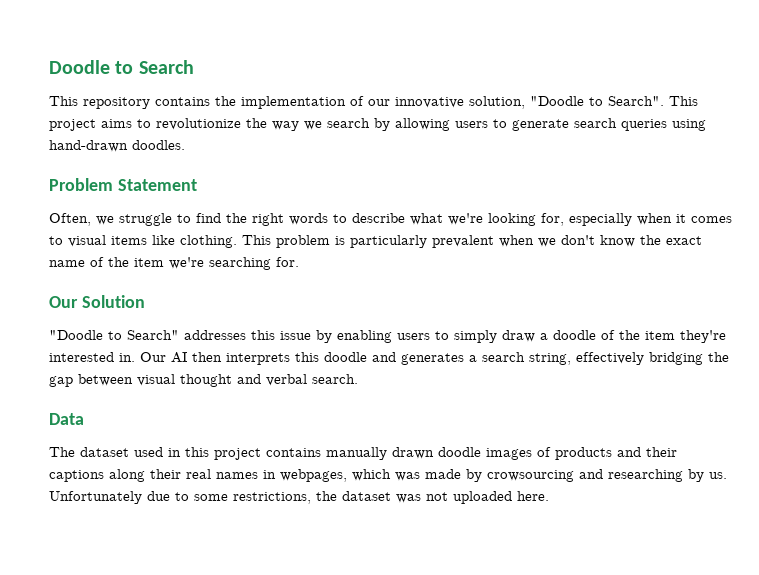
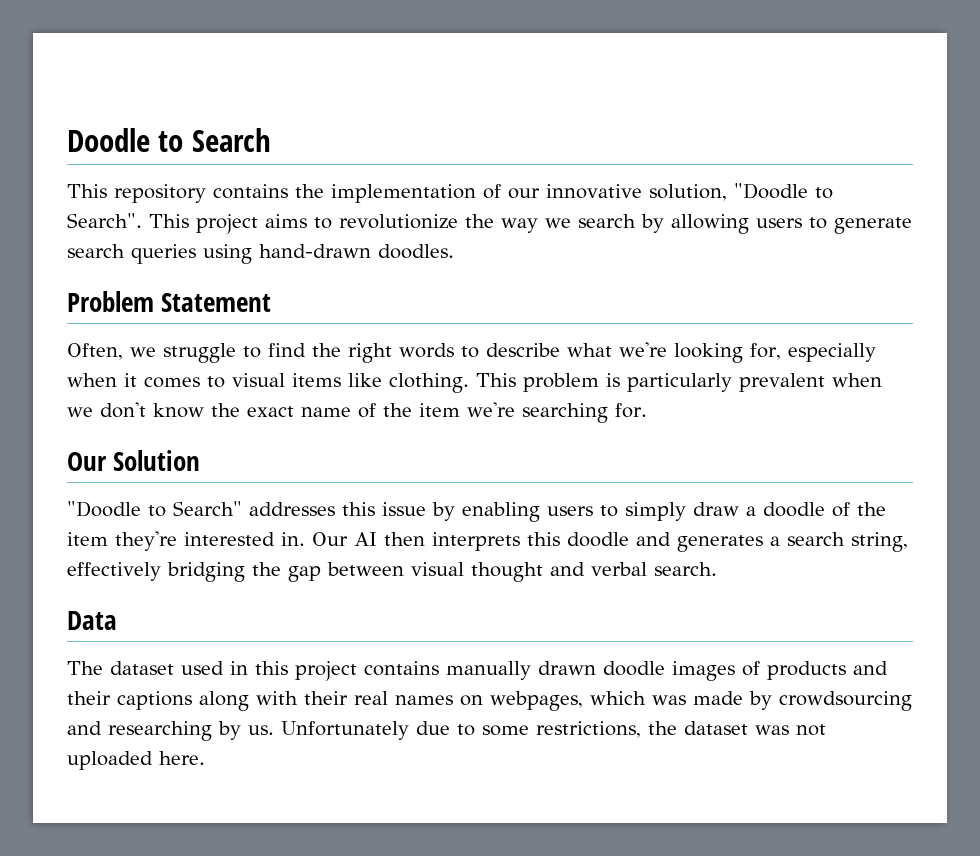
(145, 475) none -> [256,691,298,705] with
[263,470,276,479] in -> [460,695,483,706] on
[487,470,574,482] crowsourcing -> [779,691,912,711] crowdsourcing

